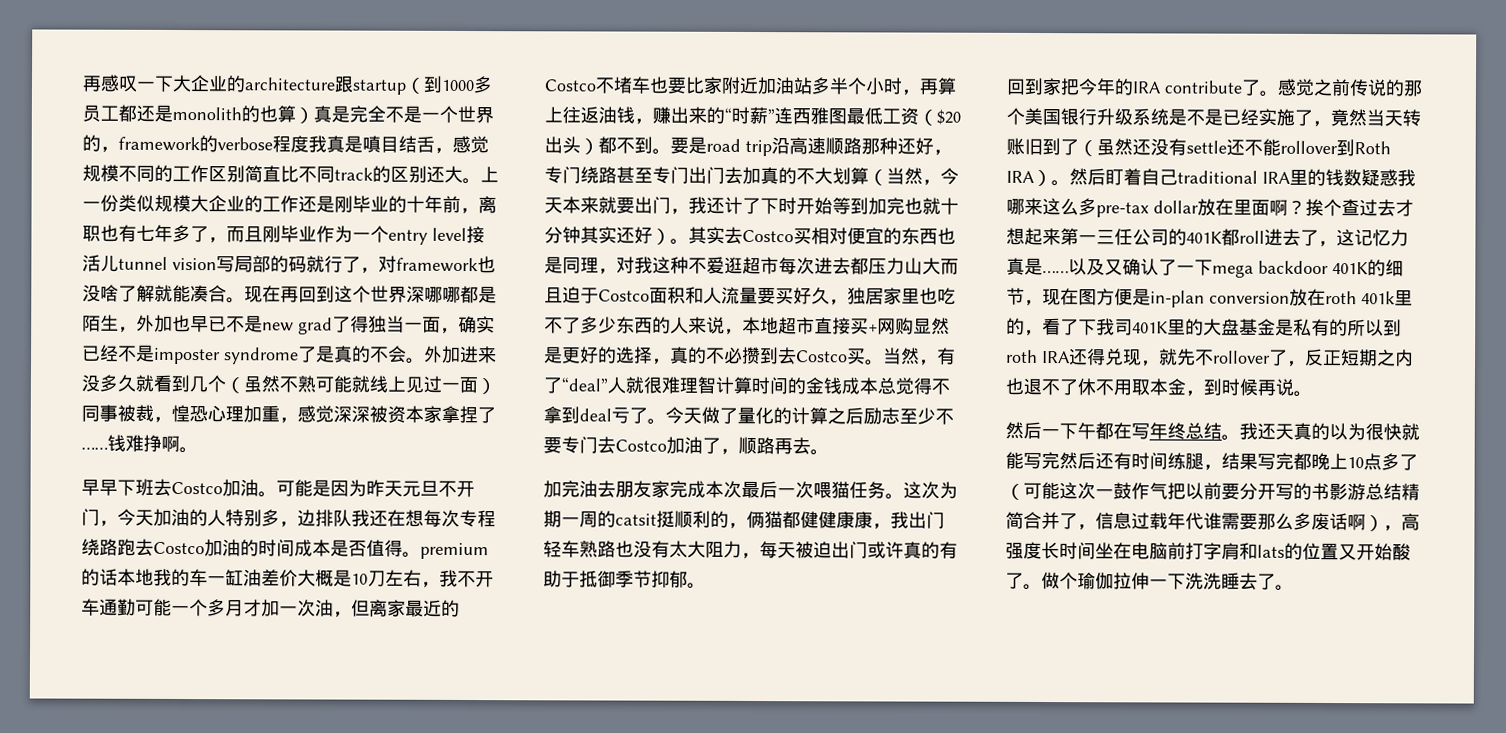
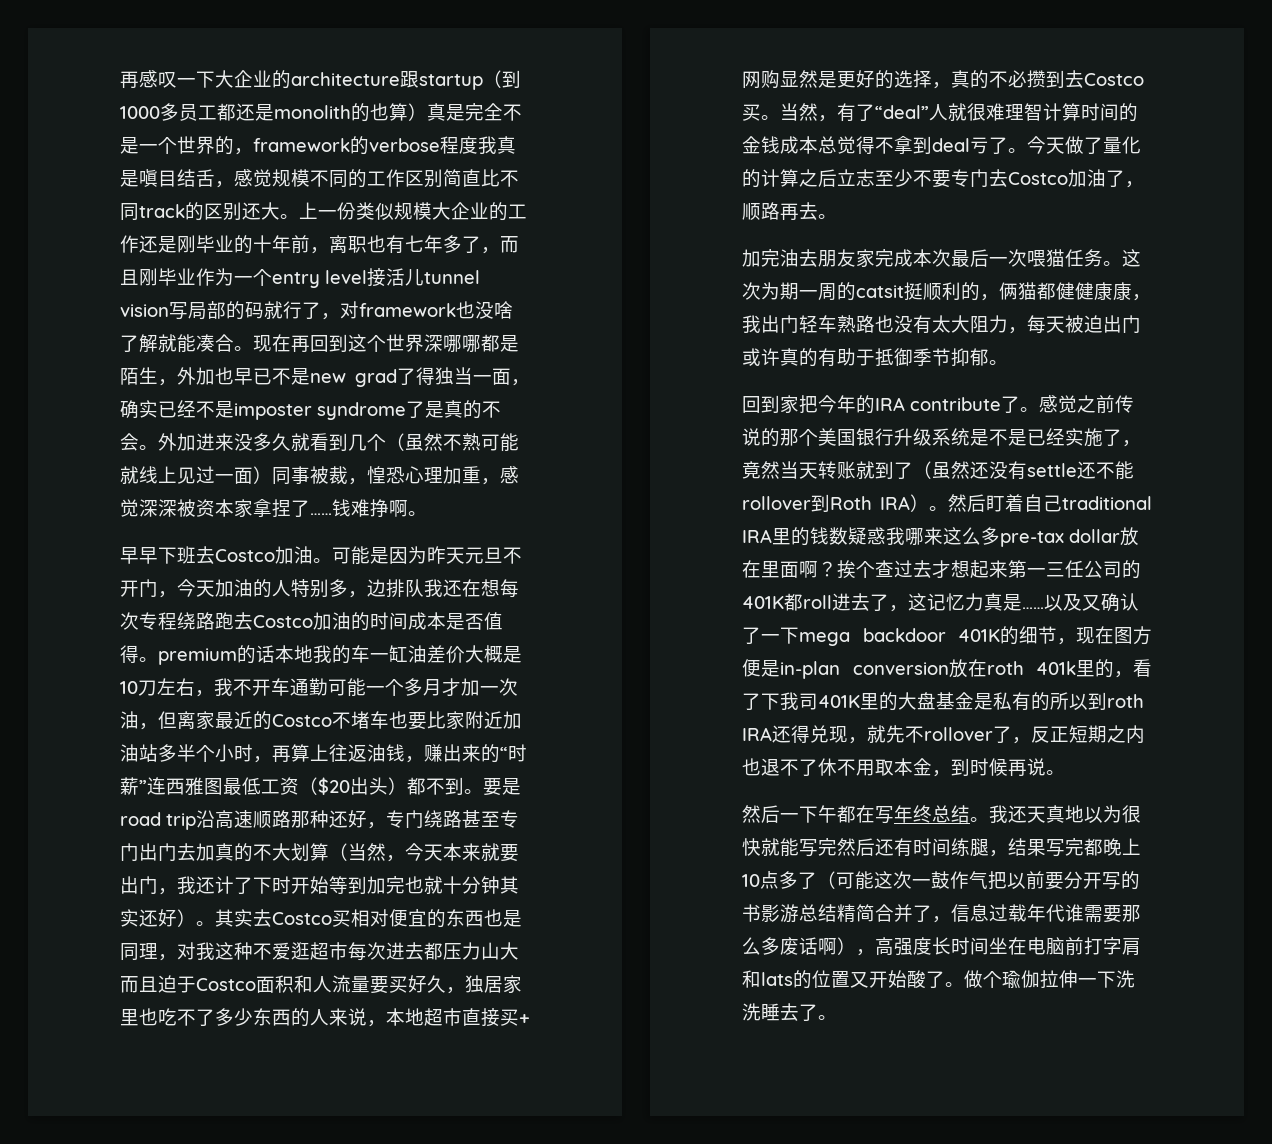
[863,407,882,425] 励 -> [837,169,856,186] 立
[1024,138,1043,156] 旧 -> [856,461,875,479] 就
[1311,422,1330,441] 的 -> [1065,805,1084,823] 地

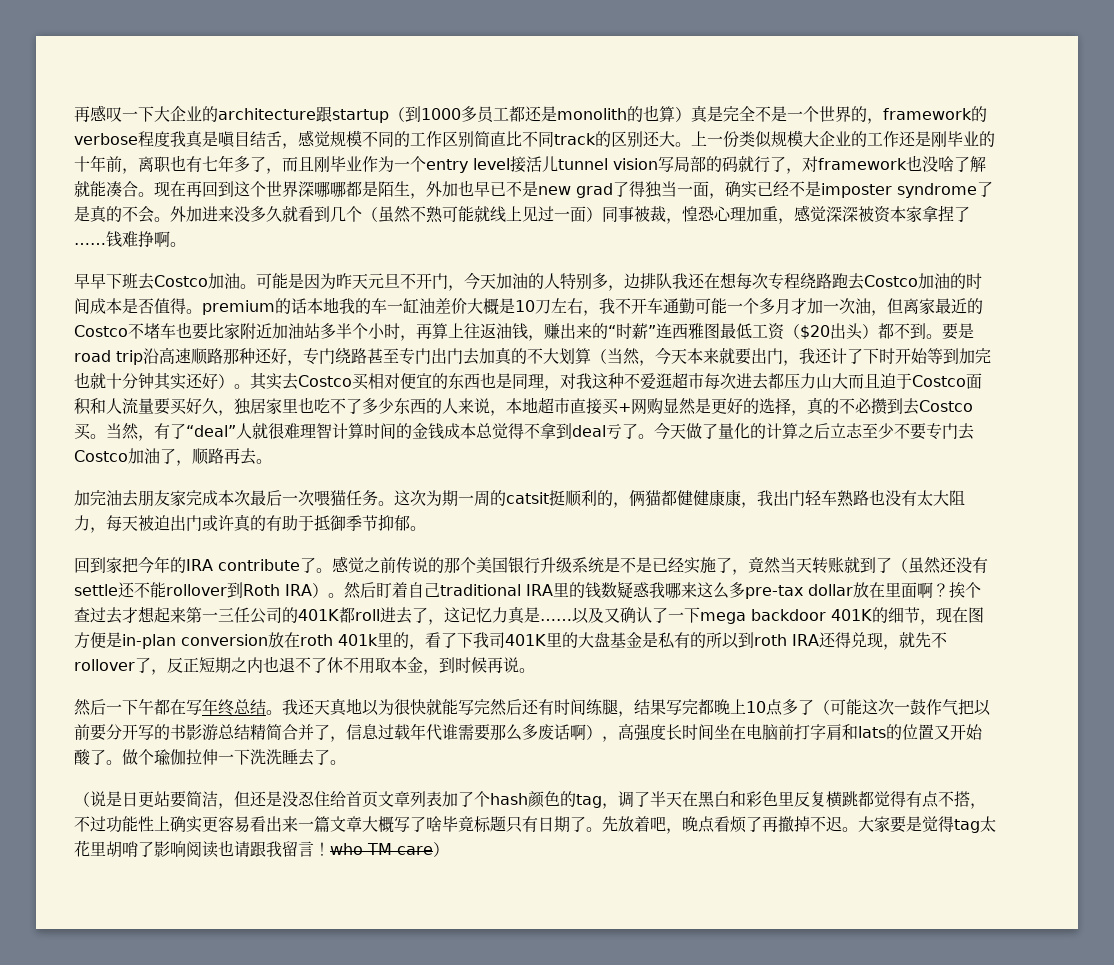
(837, 1017) none -> [74,791,986,809] [74,816,996,834] [74,840,449,858] // （说是日更站要简洁，但还是没忍住给首页文章列表加了个hash颜色的tag，调了半天在黑白和彩色里反复横跳都觉得有点不搭，不过功能性上确实更容易看出来一篇文章大概写了啥毕竟标题只有日期了。先放着吧，晚点看烦了再撤掉不迟。大家要是觉得tag太花里胡哨了影响阅读也请跟我留言！who TM care）

